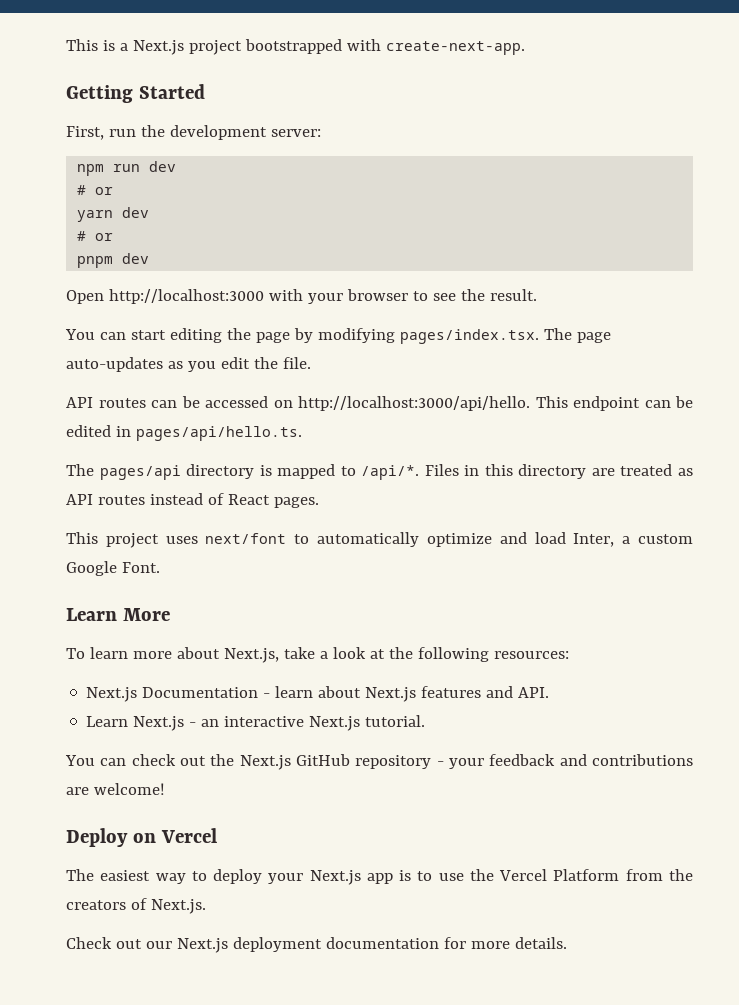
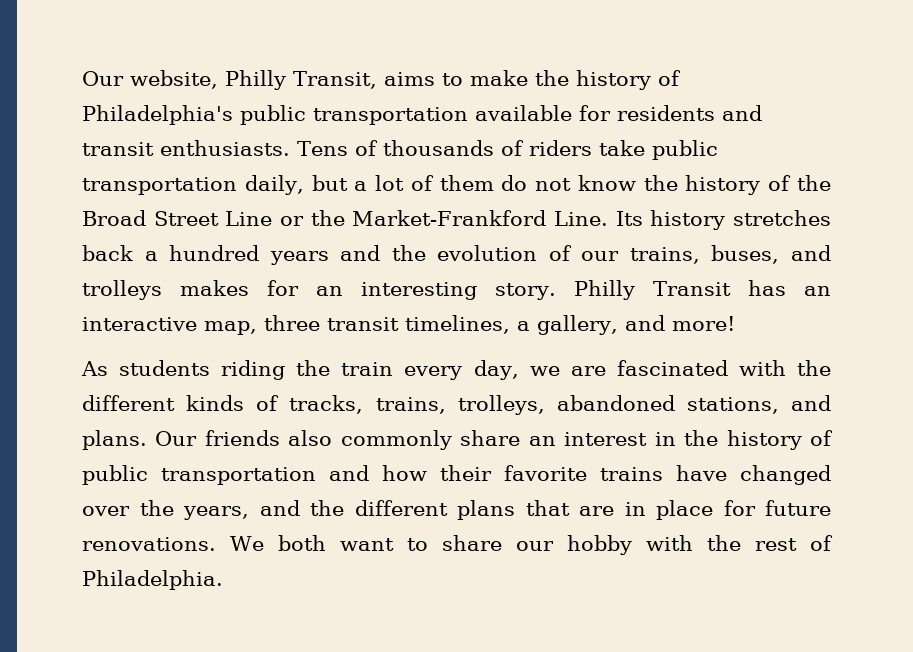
[66,39,525,55] [66,84,205,103] [66,125,321,140] [77,161,177,176] [77,185,114,195] [77,207,150,222] [77,231,114,241] [77,253,150,268] [66,289,537,304] [65,328,611,344] [66,357,311,372] [66,396,693,411] [66,425,302,441] [66,464,694,480] [66,493,319,508] [66,532,693,548] [66,561,160,576] [66,608,170,621] [66,647,569,663] [86,686,550,702] [86,715,426,731] [65,754,693,770] [66,783,165,795] [66,828,217,847] [66,869,693,885] [66,898,206,914] [66,937,567,953] This is a Next.js project bootstrapped with create-next-app. // Getting Started // First, run the development server: // npm run dev // # or // yarn dev // # or // pnpm dev // Open http://localhost:3000 with your browser to see the result. // You can start editing the page by modifying pages/index.tsx. The page auto-updates as you edit the file. // API routes can be accessed on http://localhost:3000/api/hello. This endpoint can be edited in pages/api/hello.ts. // The pages/api directory is mapped to /api/*. Files in this directory are treated as API routes instead of React pages. // This project uses next/font to automatically optimize and load Inter, a custom Google Font. // Learn More // To learn more about Next.js, take a look at the following resources: // Next.js Documentation - learn about Next.js features and API. // Learn Next.js - an interactive Next.js tutorial. // You can check out the Next.js GitHub repository - your feedback and contributions are welcome! // Deploy on Vercel // The easiest way to deploy your Next.js app is to use the Vercel Platform from the creators of Next.js. // Check out our Next.js deployment documentation for more details. -> [82,70,681,90] [82,105,762,125] [82,140,718,160] [82,175,832,195] [82,210,831,230] [82,245,831,265] [82,280,831,300] [82,315,735,335] [81,360,831,380] [82,395,831,415] [82,430,834,450] [82,465,831,485] [82,500,831,520] [82,535,833,555] [82,570,223,590] Our website, Philly Transit, aims to make the history of Philadelphia's public transportation available for residents and transit enthusiasts. Tens of thousands of riders take public transportation daily, but a lot of them do not know the history of the Broad Street Line or the Market-Frankford Line. Its history stretches back a hundred years and the evolution of our trains, buses, and trolleys makes for an interesting story. Philly Transit has an interactive map, three transit timelines, a gallery, and more! // As students riding the train every day, we are fascinated with the different kinds of tracks, trains, trolleys, abandoned stations, and plans. Our friends also commonly share an interest in the history of public transportation and how their favorite trains have changed over the years, and the different plans that are in place for future renovations. We both want to share our hobby with the rest of Philadelphia.

